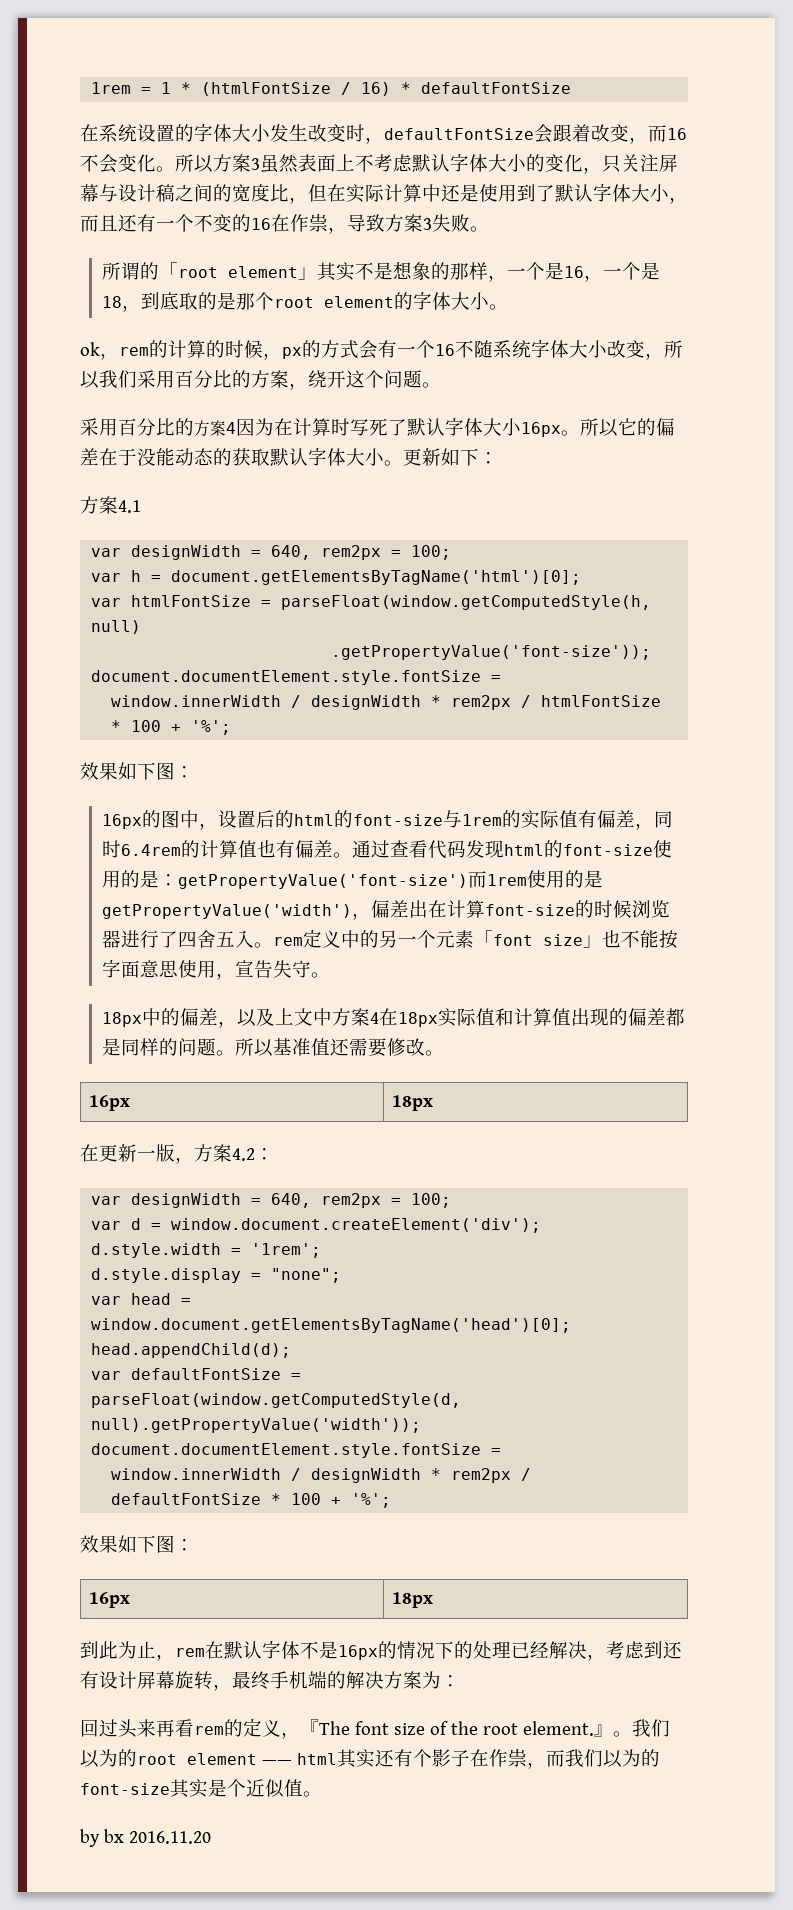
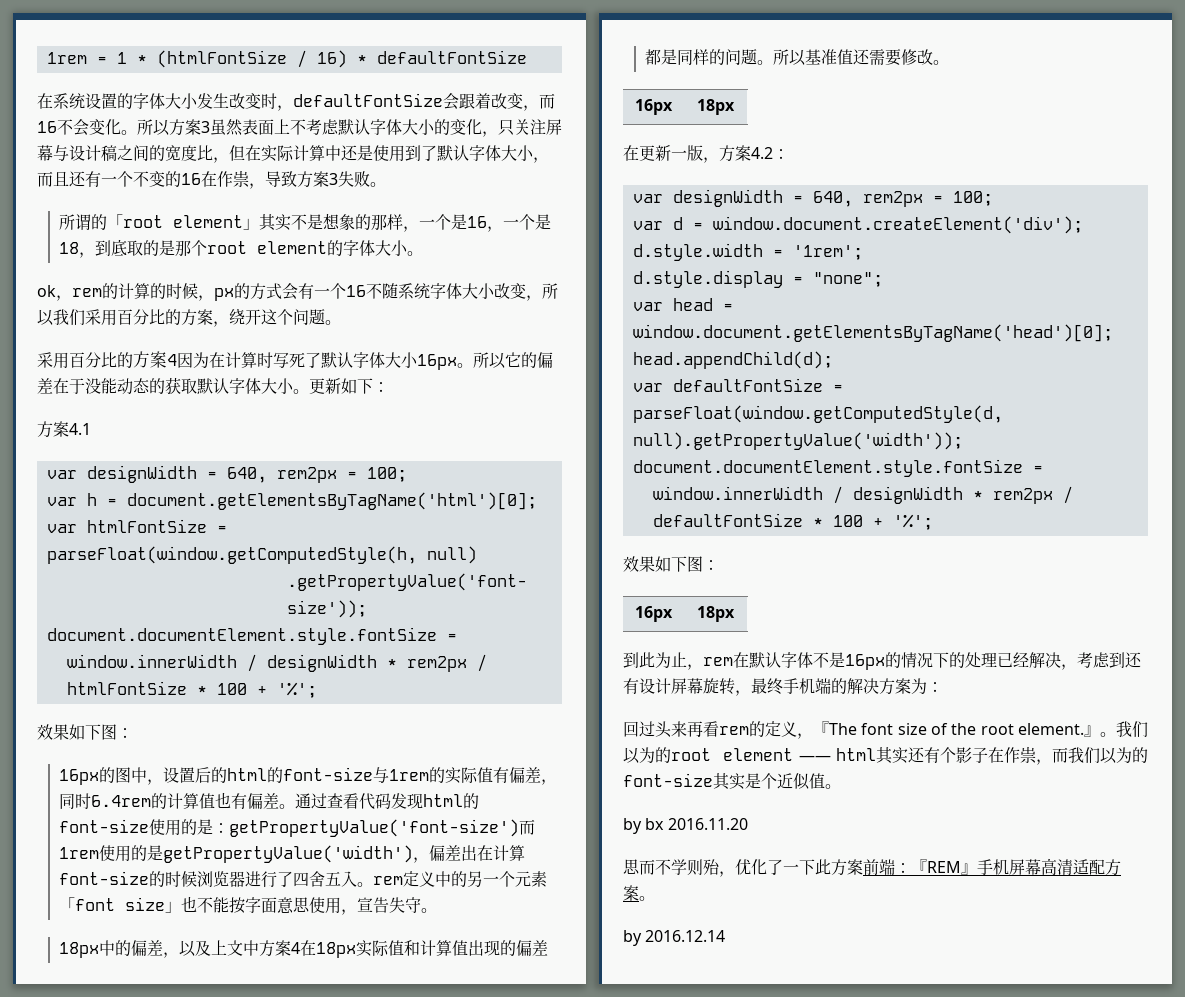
(211, 1837) none -> [623,858,1121,877] [623,885,655,901] [623,930,726,946] // 思而不学则殆，优化了一下此方案前端：『REM』手机屏幕高清适配方案。 // by 2016.12.14

